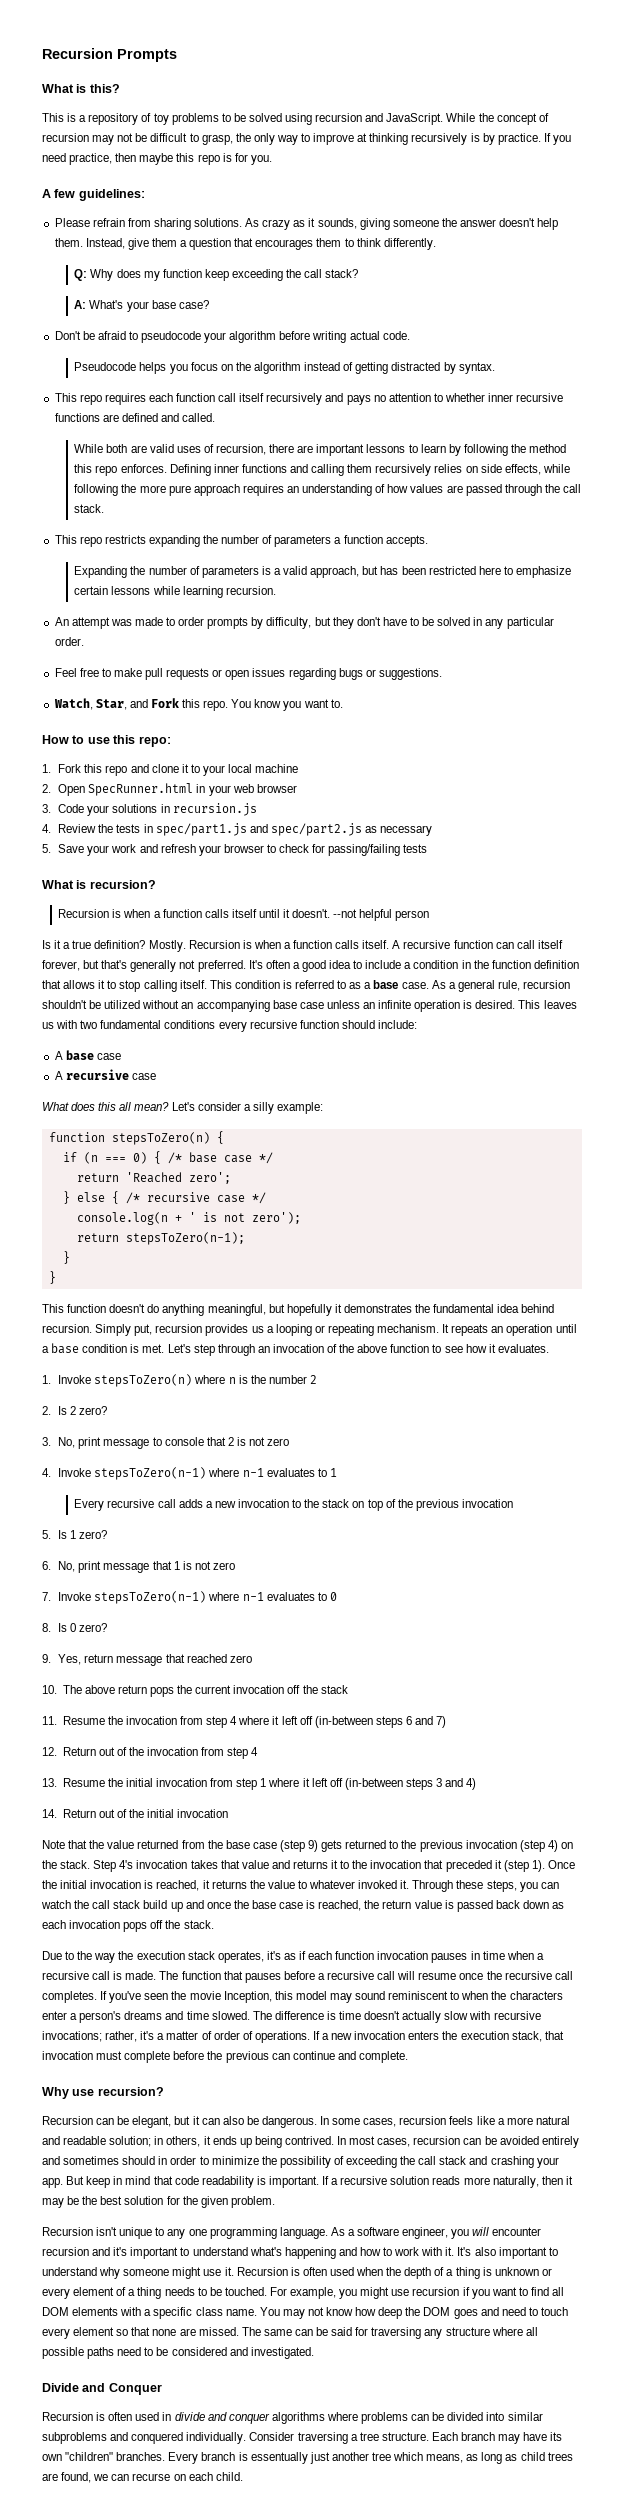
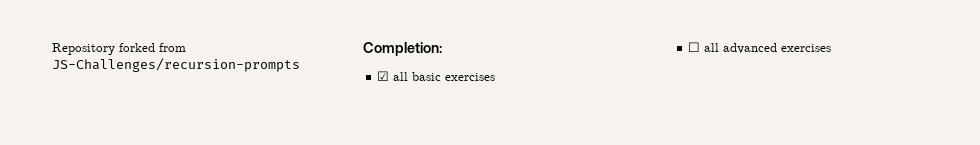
[42,48,177,62] [42,84,120,93] [42,113,549,125] [42,133,571,145] [42,153,272,165] [42,189,145,201] [54,218,559,230] [54,238,436,250] [74,269,359,281] [74,300,209,312] [54,331,410,343] [74,362,495,374] [54,393,564,405] [54,413,216,422] [74,444,567,456] [74,464,570,476] [74,484,581,496] [74,504,105,513] [54,535,428,547] [74,566,571,578] [74,586,276,598] [54,617,554,629] [54,637,84,646] [54,668,442,680] [53,698,343,711] [42,735,171,747] [42,764,299,776] [42,783,297,796] [42,803,257,816] [42,823,433,836] [42,844,428,856] [42,880,156,889] [58,909,430,921] [42,940,563,952] [42,960,579,972] [42,980,571,992] [42,1000,577,1012] [42,1020,417,1032] [54,1050,121,1060] [54,1069,156,1080] [42,1102,323,1114] [48,1131,224,1145] [62,1151,273,1164] [76,1172,231,1184] [62,1191,266,1204] [76,1212,301,1225] [76,1232,245,1245] [62,1251,70,1264] [48,1271,56,1284] [42,1304,555,1316] [42,1324,577,1336] [42,1343,549,1356] [42,1374,317,1387] [42,1406,108,1415] [42,1437,290,1449] [42,1467,337,1480] [74,1499,513,1511] [42,1530,108,1539] [42,1561,235,1573] [42,1591,337,1604] [42,1623,108,1632] [42,1654,252,1666] [42,1685,348,1697] [42,1716,447,1728] [42,1747,259,1759] [42,1778,477,1790] [42,1809,229,1818] [42,1840,573,1852] [42,1860,575,1872] [42,1880,559,1892] [41,1900,565,1912] [42,1920,214,1932] [42,1951,544,1963] [42,1971,573,1983] [42,1991,563,2003] [42,2011,541,2023] [42,2031,564,2043] [42,2051,408,2063] [42,2087,164,2099] [42,2116,570,2128] [42,2136,579,2148] [42,2156,559,2168] [42,2176,573,2188] [42,2196,275,2208] [42,2227,542,2239] [42,2247,558,2259] [42,2267,552,2279] [42,2287,565,2299] [42,2307,568,2319] [42,2327,538,2339] [42,2347,314,2359] [42,2383,162,2395] [42,2412,543,2424] [42,2432,563,2444] [42,2452,573,2464] [42,2472,243,2483] Recursion Prompts // What is this? // This is a repository of toy problems to be solved using recursion and JavaScript. While the concept of recursion may not be difficult to grasp, the only way to improve at thinking recursively is by practice. If you need practice, then maybe this repo is for you. // A few guidelines: // Please refrain from sharing solutions. As crazy as it sounds, giving someone the answer doesn't help them. Instead, give them a question that encourages them to think differently. // Q: Why does my function keep exceeding the call stack? // A: What's your base case? // Don't be afraid to pseudocode your algorithm before writing actual code. // Pseudocode helps you focus on the algorithm instead of getting distracted by syntax. // This repo requires each function call itself recursively and pays no attention to whether inner recursive functions are defined and called. // While both are valid uses of recursion, there are important lessons to learn by following the method this repo enforces. Defining inner functions and calling them recursively relies on side effects, while following the more pure approach requires an understanding of how values are passed through the call stack. // This repo restricts expanding the number of parameters a function accepts. // Expanding the number of parameters is a valid approach, but has been restricted here to emphasize certain lessons while learning recursion. // An attempt was made to order prompts by difficulty, but they don't have to be solved in any particular order. // Feel free to make pull requests or open issues regarding bugs or suggestions. // Watch, Star, and Fork this repo. You know you want to. // How to use this repo: // 1. Fork this repo and clone it to your local machine // 2. Open SpecRunner.html in your web browser // 3. Code your solutions in recursion.js // 4. Review the tests in spec/part1.js and spec/part2.js as necessary // 5. Save your work and refresh your browser to check for passing/failing tests // What is recursion? // Recursion is when a function calls itself until it doesn't. --not helpful person // Is it a true definition? Mostly. Recursion is when a function calls itself. A recursive function can call itself forever, but that's generally not preferred. It's often a good idea to include a condition in the function definition that allows it to stop calling itself. This condition is referred to as a base case. As a general rule, recursion shouldn't be utilized without an accompanying base case unless an infinite operation is desired. This leaves us with two fundamental conditions every recursive function should include: // A base case // A recursive case // What does this all mean? Let's consider a silly example: // function stepsToZero(n) { // if (n === 0) { /* base case */ // return 'Reached zero'; // } else { /* recursive case */ // console.log(n + ' is not zero'); // return stepsToZero(n-1); // } // } // This function doesn't do anything meaningful, but hopefully it demonstrates the fundamental idea behind recursion. Simply put, recursion provides us a looping or repeating mechanism. It repeats an operation until a base condition is met. Let's step through an invocation of the above function to see how it evaluates. // 1. Invoke stepsToZero(n) where n is the number 2 // 2. Is 2 zero? // 3. No, print message to console that 2 is not zero // 4. Invoke stepsToZero(n-1) where n-1 evaluates to 1 // Every recursive call adds a new invocation to the stack on top of the previous invocation // 5. Is 1 zero? // 6. No, print message that 1 is not zero // 7. Invoke stepsToZero(n-1) where n-1 evaluates to 0 // 8. Is 0 zero? // 9. Yes, return message that reached zero // 10. The above return pops the current invocation off the stack // 11. Resume the invocation from step 4 where it left off (in-between steps 6 and 7) // 12. Return out of the invocation from step 4 // 13. Resume the initial invocation from step 1 where it left off (in-between steps 3 and 4) // 14. Return out of the initial invocation // Note that the value returned from the base case (step 9) gets returned to the previous invocation (step 4) on the stack. Step 4's invocation takes that value and returns it to the invocation that preceded it (step 1). Once the initial invocation is reached, it returns the value to whatever invoked it. Through these steps, you can watch the call stack build up and once the base case is reached, the return value is passed back down as each invocation pops off the stack. // Due to the way the execution stack operates, it's as if each function invocation pauses in time when a recursive call is made. The function that pauses before a recursive call will resume once the recursive call completes. If you've seen the movie Inception, this model may sound reminiscent to when the characters enter a person's dreams and time slowed. The difference is time doesn't actually slow with recursive invocations; rather, it's a matter of order of operations. If a new invocation enters the execution stack, that invocation must complete before the previous can continue and complete. // Why use recursion? // Recursion can be elegant, but it can also be dangerous. In some cases, recursion feels like a more natural and readable solution; in others, it ends up being contrived. In most cases, recursion can be avoided entirely and sometimes should in order to minimize the possibility of exceeding the call stack and crashing your app. But keep in mind that code readability is important. If a recursive solution reads more naturally, then it may be the best solution for the given problem. // Recursion isn't unique to any one programming language. As a software engineer, you will encounter recursion and it's important to understand what's happening and how to work with it. It's also important to understand why someone might use it. Recursion is often used when the depth of a thing is unknown or every element of a thing needs to be touched. For example, you might use recursion if you want to find all DOM elements with a specific class name. You may not know how deep the DOM goes and need to touch every element so that none are missed. The same can be said for traversing any structure where all possible paths need to be considered and investigated. // Divide and Conquer // Recursion is often used in divide and conquer algorithms where problems can be divided into similar subproblems and conquered individually. Consider traversing a tree structure. Each branch may have its own "children" branches. Every branch is essentually just another tree which means, as long as child trees are found, we can recurse on each child. -> [52,43,186,55] [52,58,300,72] [363,42,442,56] [377,71,496,81] [688,42,832,54] Repository forked from JS-Challenges/recursion-prompts // Completion: // ☑ all basic exercises // ☐ all advanced exercises

